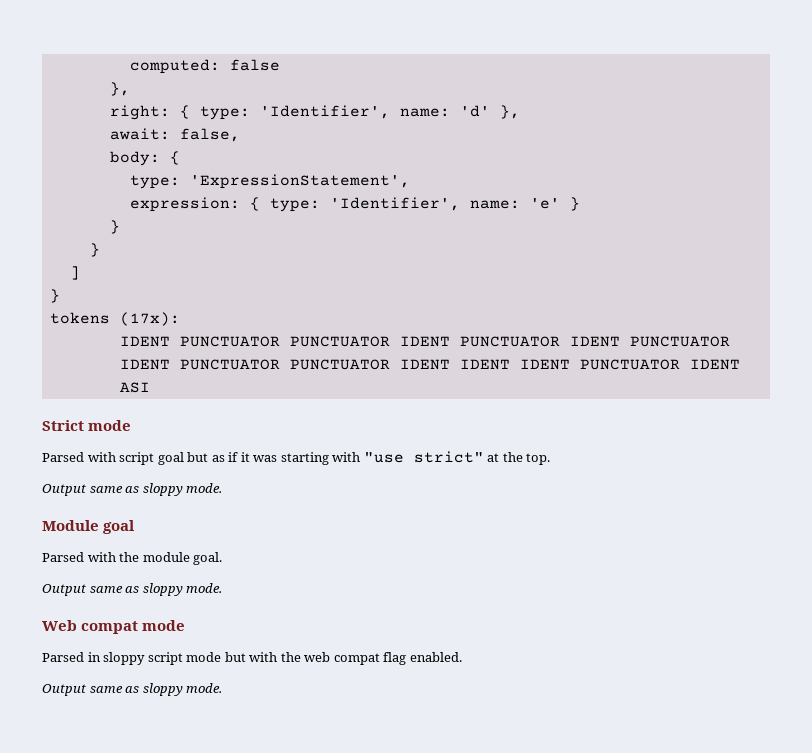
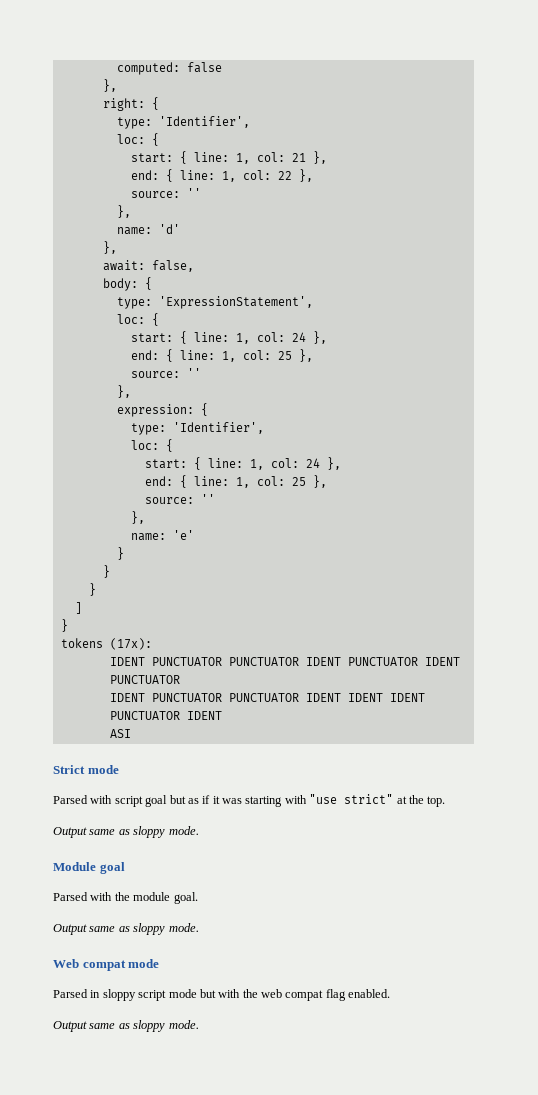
[199,105,390,120] type: 'Identifier', -> [116,116,250,129] [116,133,159,146] [130,151,327,164] [130,169,313,182] [130,188,201,198] [116,205,131,218] // type: 'Identifier', // loc: { // start: { line: 1, col: 21 }, // end: { line: 1, col: 22 }, // source: '' // }, //
(490, 111) none -> (180, 229) //
(410, 181) none -> [116,313,159,326] [130,331,327,344] [130,349,313,362] [130,368,201,378] [116,385,131,398] // loc: { // start: { line: 1, col: 24 }, // end: { line: 1, col: 25 }, // source: '' // },
[269,197,460,212] type: 'Identifier', -> [130,422,264,435] [130,439,173,452] [144,457,341,470] [144,475,327,488] [144,494,215,504] [130,511,145,524] // type: 'Identifier', // loc: { // start: { line: 1, col: 24 }, // end: { line: 1, col: 25 }, // source: '' // }, //
(560, 203) none -> (194, 535) //

